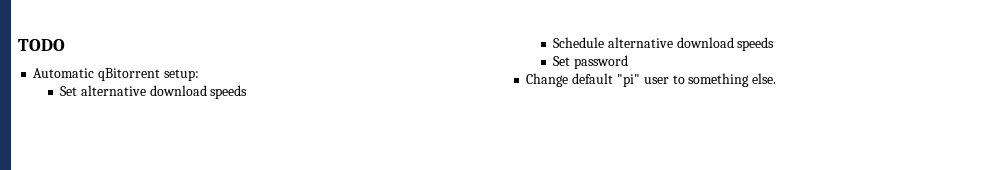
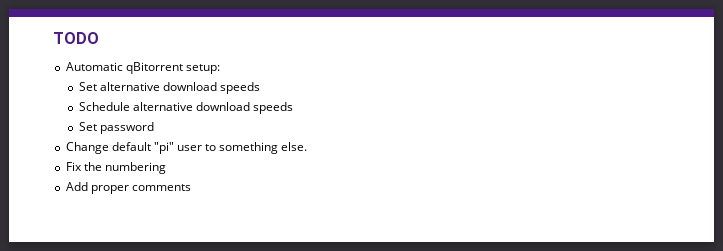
(777, 78) none -> [65,162,166,174] [65,182,191,194] // Fix the numbering // Add proper comments

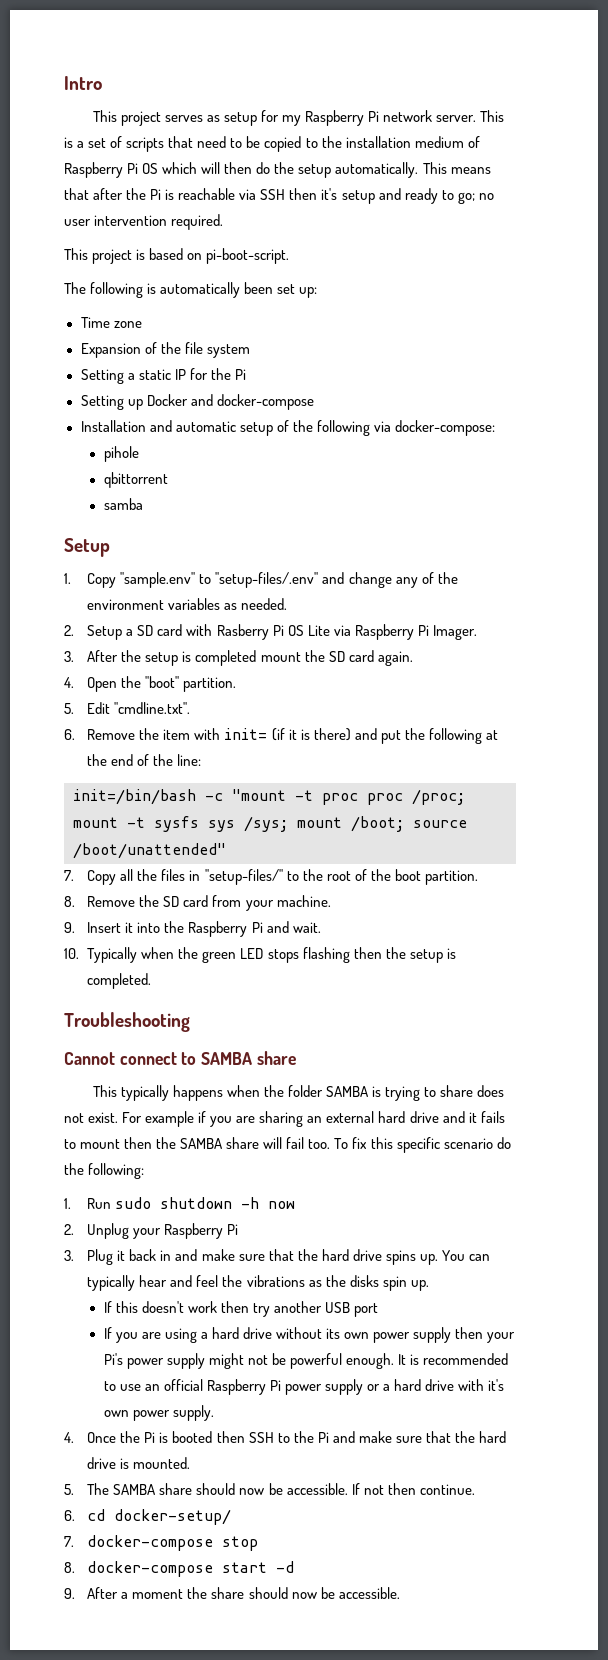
[53,32,99,44] [65,62,220,74] [78,82,260,94] [78,102,293,114] [78,122,154,134] [65,142,308,154] [65,162,166,174] [65,182,191,194] TODO // Automatic qBitorrent setup: // Set alternative download speeds // Schedule alternative download speeds // Set password // Change default "pi" user to something else. // Fix the numbering // Add proper comments -> [64,76,102,90] [92,110,505,126] [64,136,480,152] [64,162,491,178] [64,188,494,204] [64,214,224,230] [64,248,290,264] [64,282,318,298] [80,317,142,328] [80,342,250,358] [80,368,246,384] [80,394,314,410] [80,420,495,436] [103,446,139,462] [103,472,168,488] [103,498,143,510] [64,538,110,557] [64,572,458,588] [87,598,288,610] [64,624,477,640] [64,650,413,666] [64,676,237,692] [64,702,191,714] [64,728,498,744] [87,754,202,766] [73,789,465,805] [73,816,467,832] [73,843,226,859] [64,869,478,885] [64,895,331,911] [64,921,321,937] [64,947,456,963] [87,973,152,989] [64,1012,190,1032] [64,1051,296,1065] [92,1085,505,1101] [64,1111,505,1127] [64,1137,511,1153] [64,1163,145,1179] [64,1197,296,1209] [64,1223,239,1239] [64,1249,490,1265] [87,1275,429,1291] [103,1301,379,1317] [103,1327,516,1343] [103,1353,509,1369] [103,1379,505,1395] [103,1405,214,1421] [64,1431,507,1443] [87,1457,191,1469] [64,1483,475,1495] [64,1509,232,1525] [64,1535,259,1551] [64,1561,295,1577] [64,1587,400,1599] Intro // This project serves as setup for my Raspberry Pi network server. This is a set of scripts that need to be copied to the installation medium of Raspberry Pi OS which will then do the setup automatically. This means that after the Pi is reachable via SSH then it's setup and ready to go; no user intervention required. // This project is based on pi-boot-script. // The following is automatically been set up: // Time zone // Expansion of the file system // Setting a static IP for the Pi // Setting up Docker and docker-compose // Installation and automatic setup of the following via docker-compose: // pihole // qbittorrent // samba // Setup // 1. Copy "sample.env" to "setup-files/.env" and change any of the environment variables as needed. // 2. Setup a SD card with Rasberry Pi OS Lite via Raspberry Pi Imager. // 3. After the setup is completed mount the SD card again. // 4. Open the "boot" partition. // 5. Edit "cmdline.txt". // 6. Remove the item with init= (if it is there) and put the following at the end of the line: // init=/bin/bash -c "mount -t proc proc /proc; mount -t sysfs sys /sys; mount /boot; source /boot/unattended" // 7. Copy all the files in "setup-files/" to the root of the boot partition. // 8. Remove the SD card from your machine. // 9. Insert it into the Raspberry Pi and wait. // 10. Typically when the green LED stops flashing then the setup is completed. // Troubleshooting // Cannot connect to SAMBA share // This typically happens when the folder SAMBA is trying to share does not exist. For example if you are sharing an external hard drive and it fails to mount then the SAMBA share will fail too. To fix this specific scenario do the following: // 1. Run sudo shutdown -h now // 2. Unplug your Raspberry Pi // 3. Plug it back in and make sure that the hard drive spins up. You can typically hear and feel the vibrations as the disks spin up. // If this doesn't work then try another USB port // If you are using a hard drive without its own power supply then your Pi's power supply might not be powerful enough. It is recommended to use an official Raspberry Pi power supply or a hard drive with it's own power supply. // 4. Once the Pi is booted then SSH to the Pi and make sure that the hard drive is mounted. // 5. The SAMBA share should now be accessible. If not then continue. // 6. cd docker-setup/ // 7. docker-compose stop // 8. docker-compose start -d // 9. After a moment the share should now be accessible.

